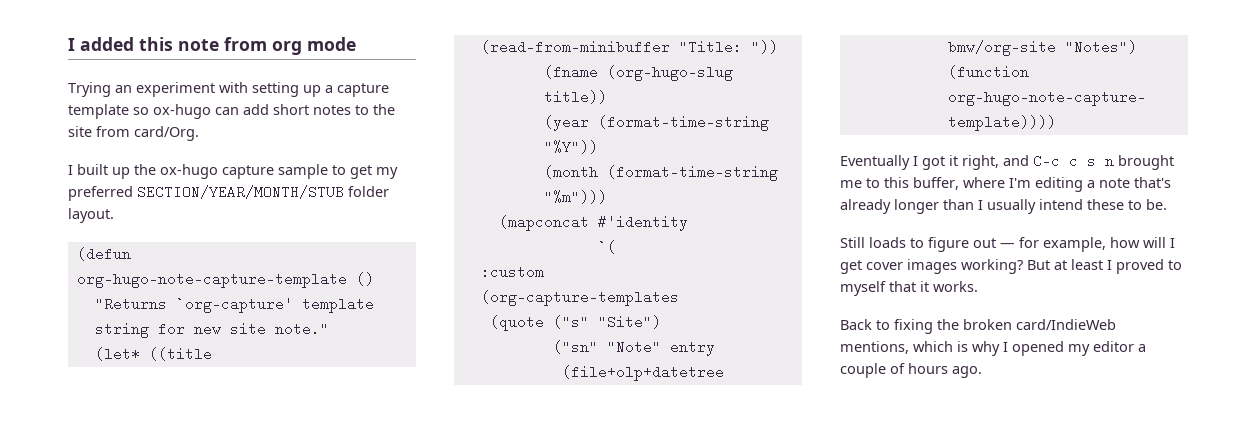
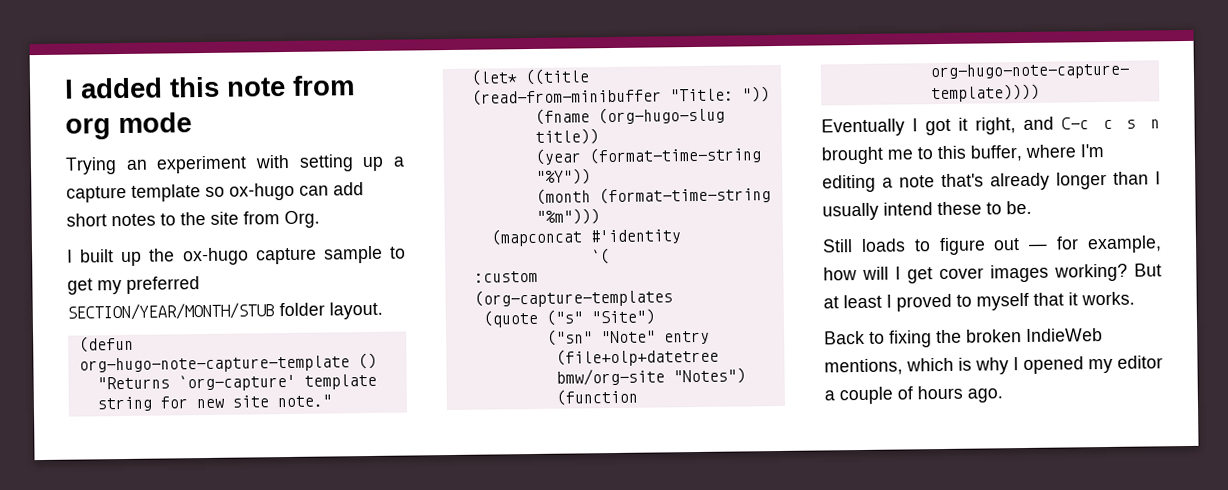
[134,126,199,141] card/Org. -> [284,210,320,229] Org.
[1016,319,1116,330] card/IndieWeb -> [1026,328,1103,342] IndieWeb

